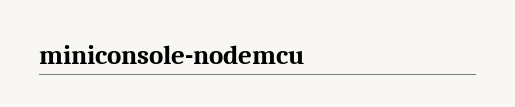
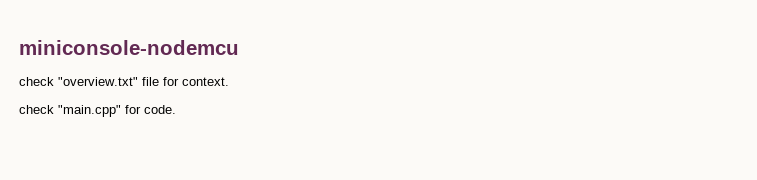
(304, 54) none -> [19,77,229,86] [19,105,176,117] // check "overview.txt" file for context. // check "main.cpp" for code.

